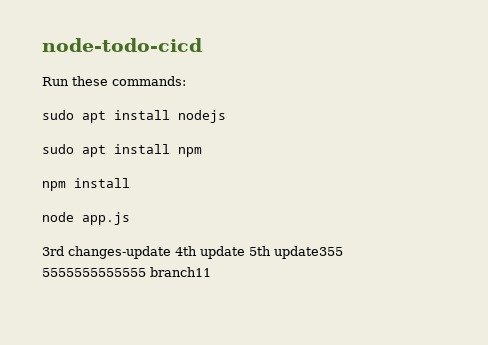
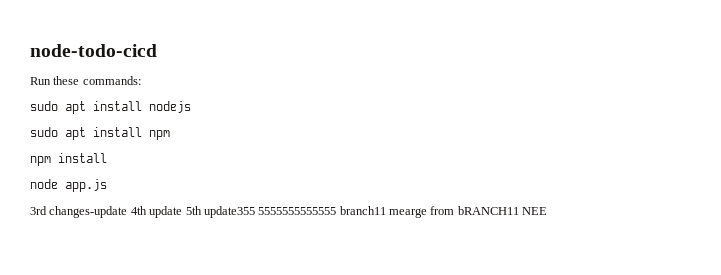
(211, 272) none -> [389,206,548,218] mearge from bRANCH11 NEE

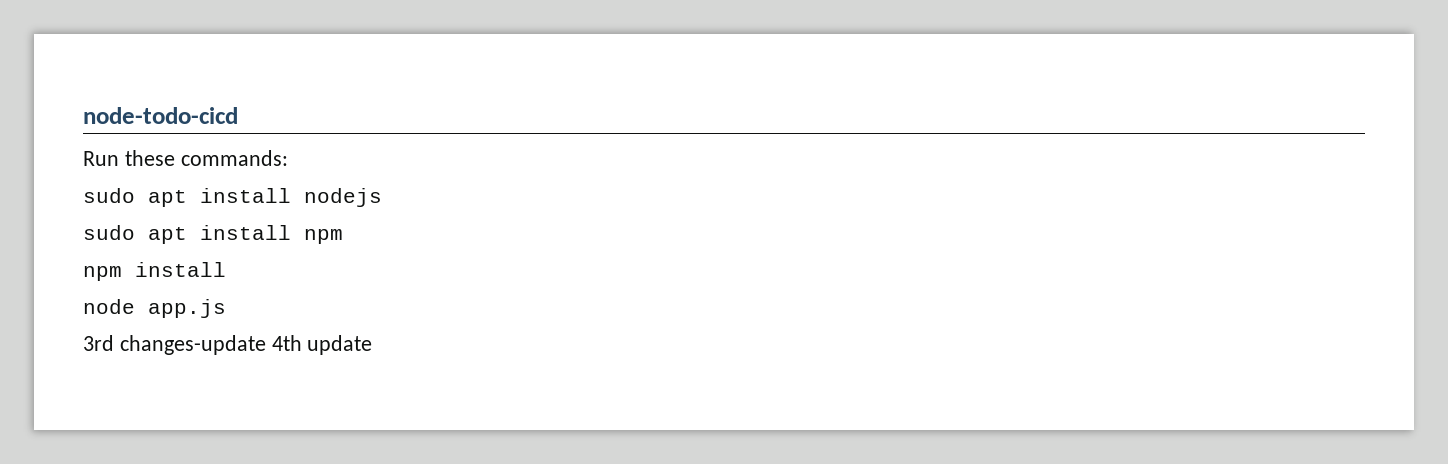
[185,206,548,218] 5th update355 5555555555555 branch11 mearge from bRANCH11 NEE -> (373, 345) none

